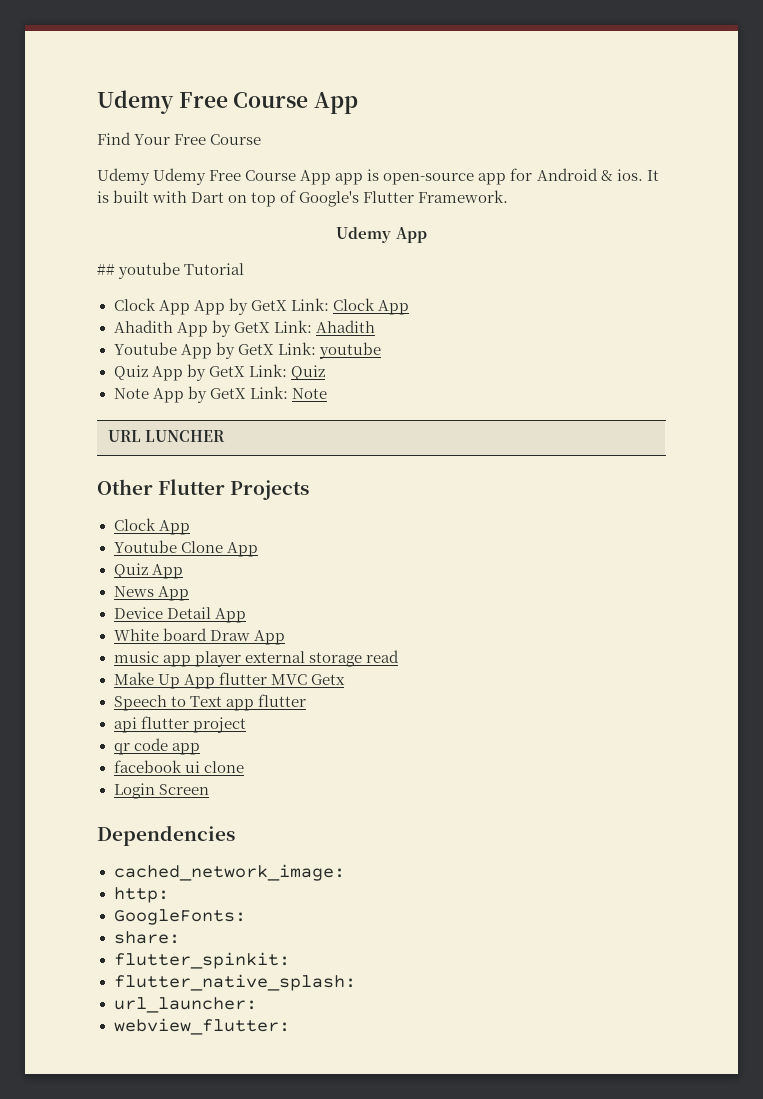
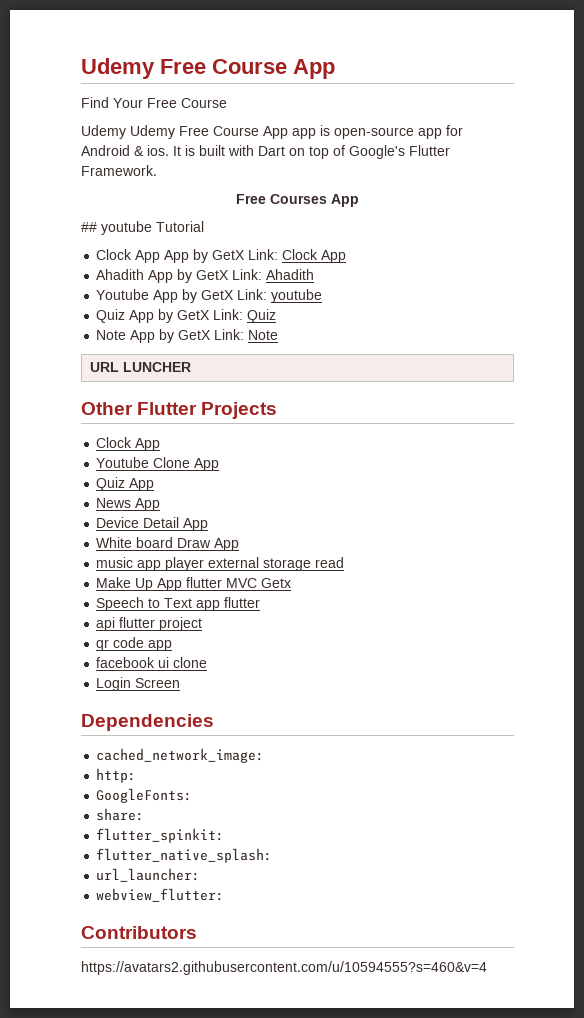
[336,227,392,243] Udemy -> [236,194,327,204] Free Courses
(290, 1026) none -> [81,926,197,939] [81,961,487,975] // Contributors // https://avatars2.githubusercontent.com/u/10594555?s=460&v=4

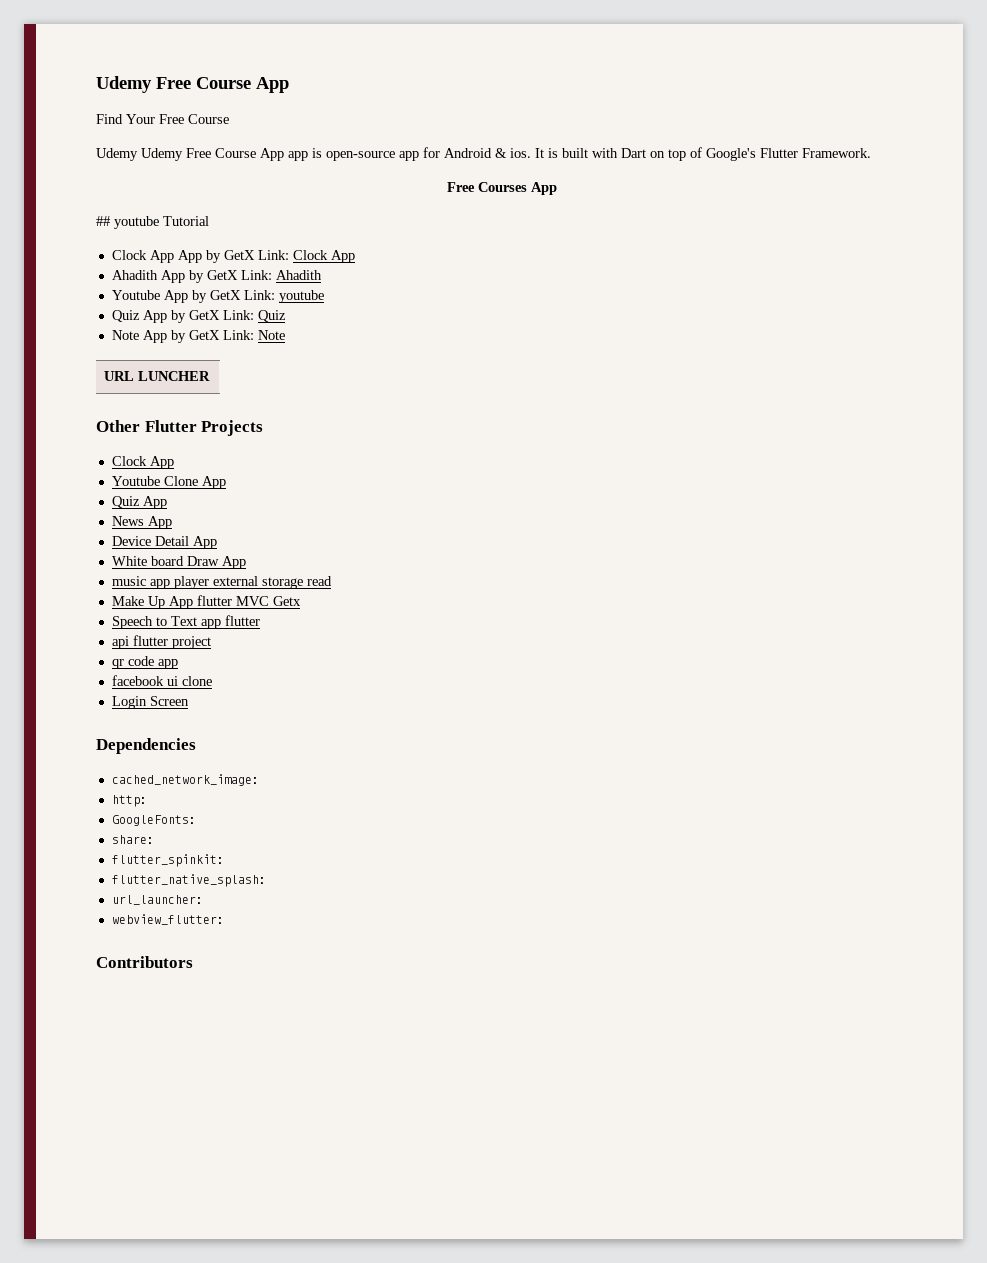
[81,961,487,975] // https://avatars2.githubusercontent.com/u/10594555?s=460&v=4 -> (193, 962) none

